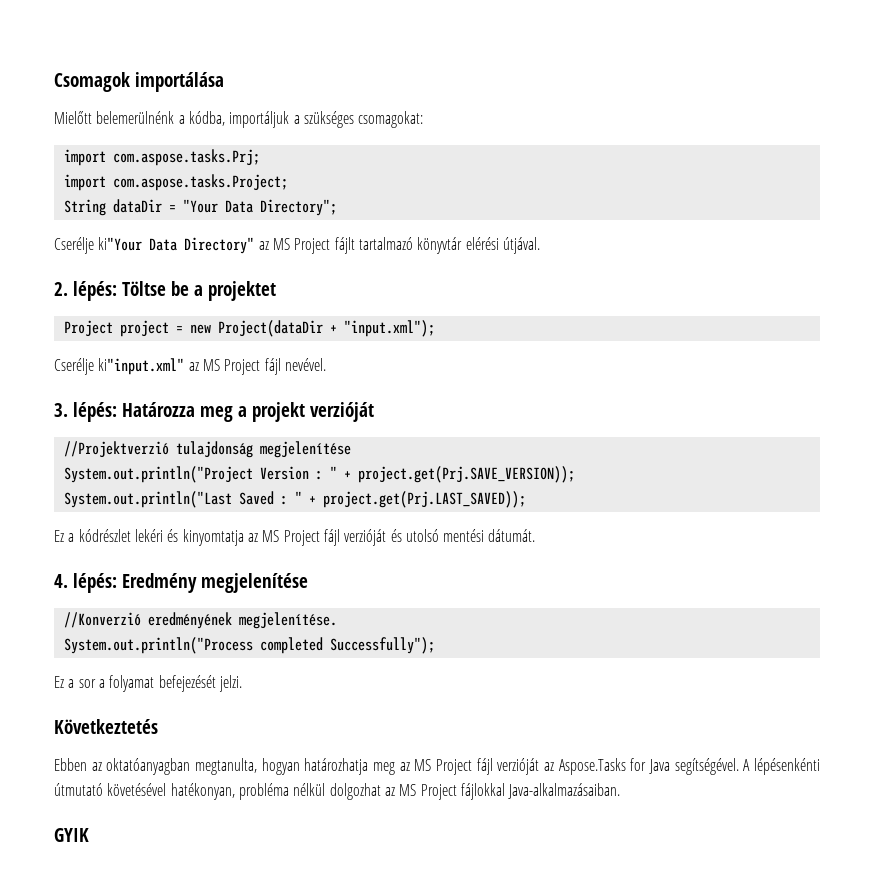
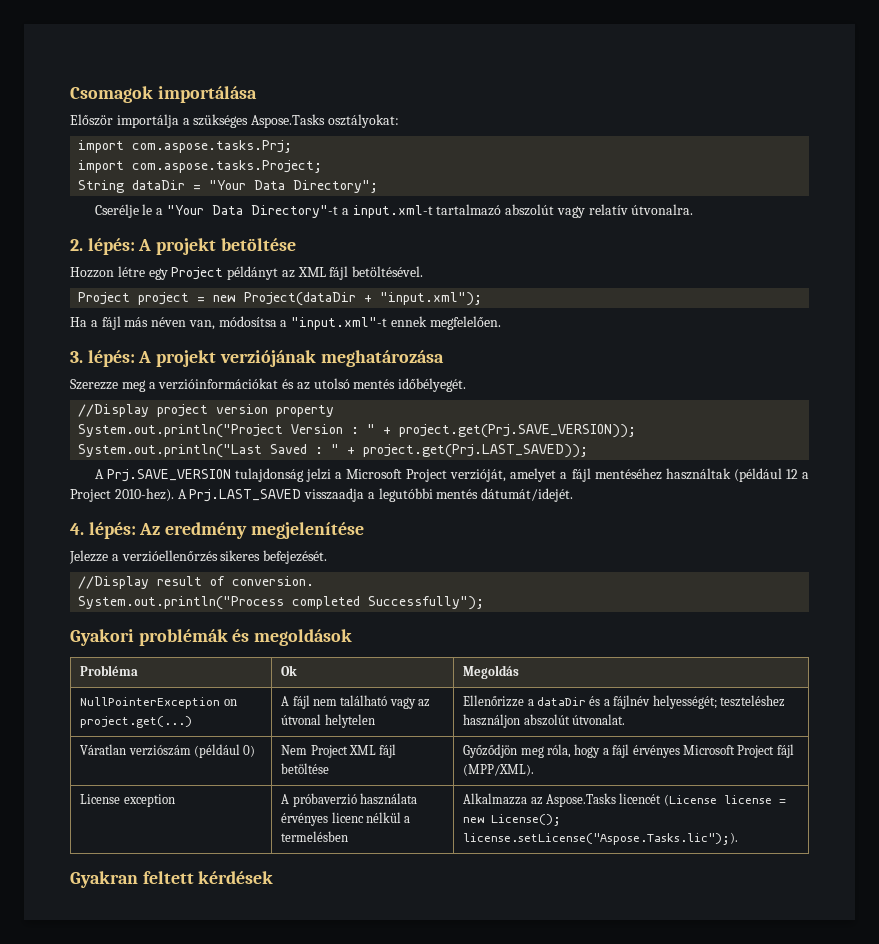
[54,111,424,128] Mielőtt belemerülnénk a kódba, importáljuk a szükséges csomagokat: -> [70,114,399,128] Először importálja a szükséges Aspose.Tasks osztályokat:
[98,237,540,254] [54,281,276,301] ki"Your Data Directory" az MS Project fájlt tartalmazó könyvtár elérési útjával. // 2. lépés: Töltse be a projektet -> [142,204,694,218] [70,238,296,255] [70,266,424,280] le a "Your Data Directory"-t a input.xml-t tartalmazó abszolút vagy relatív útvonalra. // 2. lépés: A projekt betöltése // Hozzon létre egy Project példányt az XML fájl betöltésével.
[54,358,326,375] [54,402,374,422] [63,441,351,458] Cserélje ki"input.xml" az MS Project fájl nevével. // 3. lépés: Határozza meg a projekt verzióját // //Projektverzió tulajdonság megjelenítése -> [70,316,501,330] [70,350,444,367] [70,378,467,392] [78,404,335,417] Ha a fájl más néven van, módosítsa a "input.xml"-t ennek megfelelően. // 3. lépés: A projekt verziójának meghatározása // Szerezze meg a verzióinformációkat és az utolsó mentés időbélyegét. // //Display project version property
[54,529,536,546] Ez a kódrészlet lekéri és kinyomtatja az MS Project fájl verzióját és utolsó mentési dátumát. -> [94,468,809,482] [70,488,574,502] A Prj.SAVE_VERSION tulajdonság jelzi a Microsoft Project verzióját, amelyet a fájl mentéséhez használtak (például 12 a Project 2010-hez). A Prj.LAST_SAVED visszaadja a legutóbbi mentés dátumát/idejét.
[122,573,308,593] [63,612,337,629] [63,637,435,654] [54,675,242,692] [54,719,158,734] [54,758,821,775] [54,783,621,800] [54,828,89,842] Eredmény megjelenítése // //Konverzió eredményének megjelenítése. // System.out.println("Process completed Successfully"); // Ez a sor a folyamat befejezését jelzi. // Következtetés // Ebben az oktatóanyagban megtanulta, hogyan határozhatja meg az MS Project fájl verzióját az Aspose.Tasks for Java segítségével. A lépésenkénti útmutató követésével hatékonyan, probléma nélkül dolgozhat az MS Project fájlokkal Java-alkalmazásaiban. // GYIK -> [139,522,364,539] [69,550,328,564] [78,576,315,589] [78,596,485,610] [70,629,353,646] [80,665,139,676] [281,665,298,676] [463,665,520,679] [80,697,237,709] [80,716,193,728] [281,695,431,709] [281,714,375,728] [463,695,785,709] [463,714,626,728] [80,744,256,758] [281,744,397,758] [281,763,330,774] [463,744,794,758] [463,764,535,776] [80,794,175,807] [281,793,418,807] [281,812,411,826] [281,831,349,842] [463,793,786,807] [463,814,562,826] [463,832,739,845] [70,871,274,888] Az eredmény megjelenítése // Jelezze a verzióellenőrzés sikeres befejezését. // //Display result of conversion. // System.out.println("Process completed Successfully"); // Gyakori problémák és megoldások // Probléma | Ok | Megoldás // NullPointerException on project.get(...) | A fájl nem található vagy az útvonal helytelen | Ellenőrizze a dataDir és a fájlnév helyességét; teszteléshez használjon abszolút útvonalat. // Váratlan verziószám (például 0) | Nem Project XML fájl betöltése | Győződjön meg róla, hogy a fájl érvényes Microsoft Project fájl (MPP/XML). // License exception | A próbaverzió használata érvényes licenc nélkül a termelésben | Alkalmazza az Aspose.Tasks licencét (License license = new License(); license.setLicense("Aspose.Tasks.lic");). // Gyakran feltett kérdések

